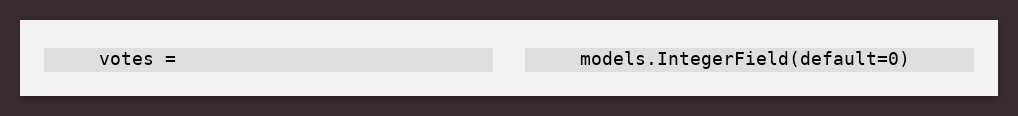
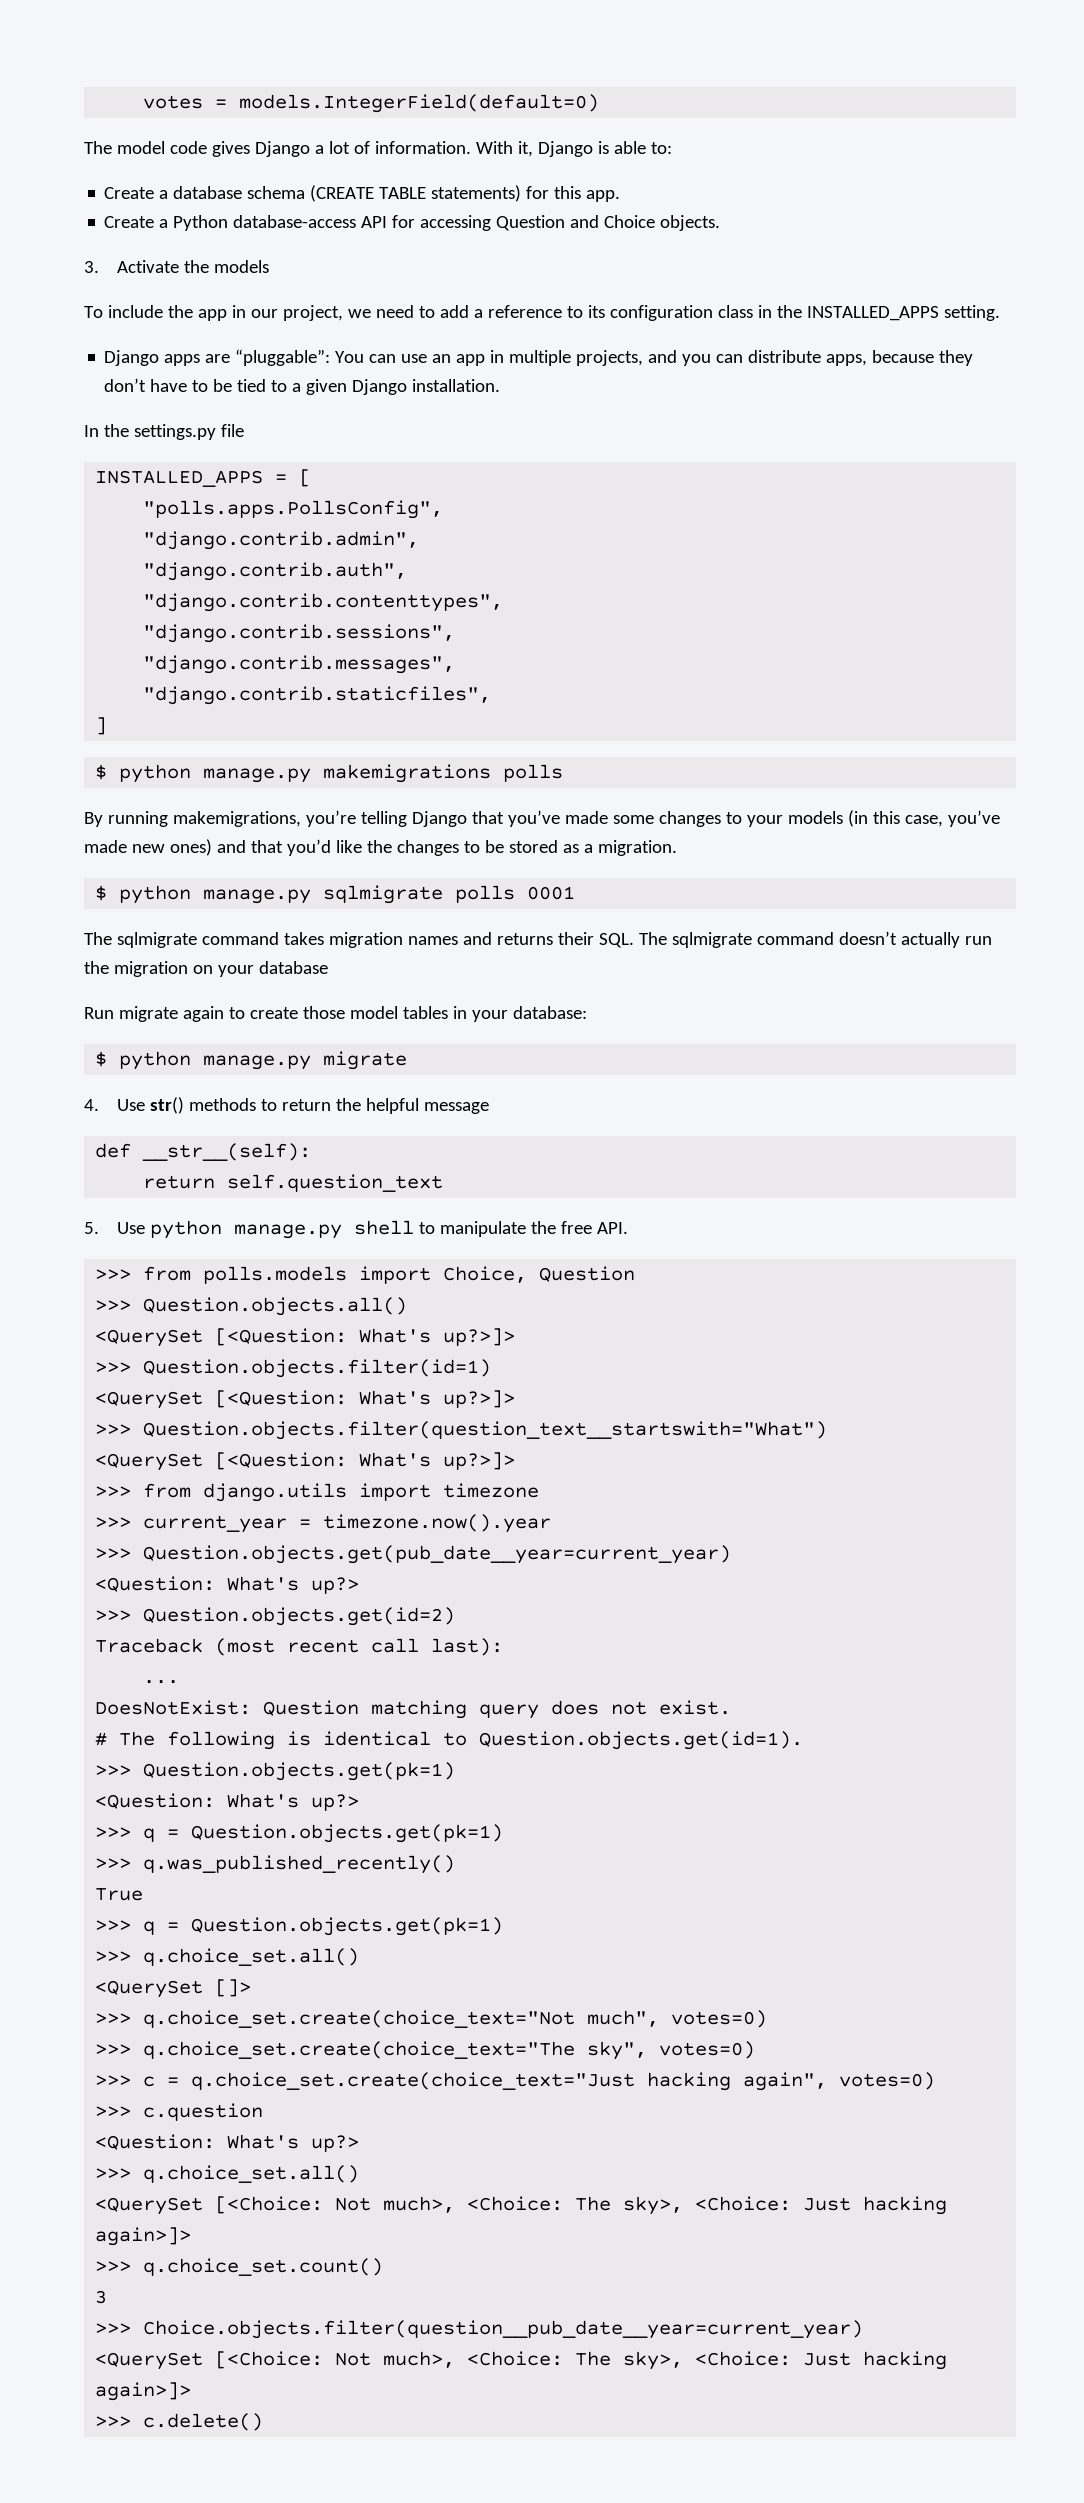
(911, 60) none -> [84,141,672,157] [104,185,621,202] [104,215,721,231] [84,260,270,273] [84,305,1000,321] [104,349,974,366] [104,378,501,395] [84,424,244,440] [95,469,312,487] [143,500,444,519] [143,531,420,550] [143,562,408,581] [143,593,504,612] [143,624,456,643] [143,655,456,674] [143,686,492,705] [95,717,108,735] [95,764,564,783] [84,810,1000,827] [84,839,677,856] [95,885,576,904] [84,931,992,948] [84,961,328,977] [84,1006,587,1022] [95,1051,408,1070] [84,1097,490,1114] [95,1143,312,1161] [143,1174,444,1192] [84,1220,629,1239] [95,1266,636,1284] [95,1297,408,1316] [95,1328,516,1347] [95,1359,492,1378] [95,1390,516,1409] [95,1421,828,1440] [95,1452,516,1471] [95,1483,540,1502] [95,1514,552,1533] [95,1545,732,1564] [95,1576,360,1594] [95,1607,456,1626] [95,1638,504,1656] [143,1680,180,1684] [95,1700,732,1719] [95,1731,804,1750] [95,1762,456,1781] [95,1793,360,1811] [95,1824,504,1843] [95,1855,456,1874] [95,1888,144,1901] [95,1917,504,1936] [95,1948,360,1966] [95,1979,252,1998] [95,2010,768,2028] [95,2041,756,2060] [95,2072,936,2091] [95,2103,264,2121] [95,2134,360,2152] [95,2165,360,2183] [95,2196,948,2215] [95,2227,192,2246] [95,2258,384,2276] [95,2290,108,2304] [95,2320,864,2339] [95,2351,948,2370] [95,2382,192,2401] [95,2413,264,2431] // The model code gives Django a lot of information. With it, Django is able to: // Create a database schema (CREATE TABLE statements) for this app. // Create a Python database-access API for accessing Question and Choice objects. // 3. Activate the models // To include the app in our project, we need to add a reference to its configuration class in the INSTALLED_APPS setting. // Django apps are “pluggable”: You can use an app in multiple projects, and you can distribute apps, because they don’t have to be tied to a given Django installation. // In the settings.py file // INSTALLED_APPS = [ // "polls.apps.PollsConfig", // "django.contrib.admin", // "django.contrib.auth", // "django.contrib.contenttypes", // "django.contrib.sessions", // "django.contrib.messages", // "django.contrib.staticfiles", // ] // $ python manage.py makemigrations polls // By running makemigrations, you’re telling Django that you’ve made some changes to your models (in this case, you’ve made new ones) and that you’d like the changes to be stored as a migration. // $ python manage.py sqlmigrate polls 0001 // The sqlmigrate command takes migration names and returns their SQL. The sqlmigrate command doesn’t actually run the migration on your database // Run migrate again to create those model tables in your database: // $ python manage.py migrate // 4. Use str() methods to return the helpful message // def __str__(self): // return self.question_text // 5. Use python manage.py shell to manipulate the free API. // >>> from polls.models import Choice, Question // >>> Question.objects.all() // <QuerySet [<Question: What's up?>]> // >>> Question.objects.filter(id=1) // <QuerySet [<Question: What's up?>]> // >>> Question.objects.filter(question_text__startswith="What") // <QuerySet [<Question: What's up?>]> // >>> from django.utils import timezone // >>> current_year = timezone.now().year // >>> Question.objects.get(pub_date__year=current_year) // <Question: What's up?> // >>> Question.objects.get(id=2) // Traceback (most recent call last): // ... // DoesNotExist: Question matching query does not exist. // # The following is identical to Question.objects.get(id=1). // >>> Question.objects.get(pk=1) // <Question: What's up?> // >>> q = Question.objects.get(pk=1) // >>> q.was_published_recently() // True // >>> q = Question.objects.get(pk=1) // >>> q.choice_set.all() // <QuerySet []> // >>> q.choice_set.create(choice_text="Not much", votes=0) // >>> q.choice_set.create(choice_text="The sky", votes=0) // >>> c = q.choice_set.create(choice_text="Just hacking again", votes=0) // >>> c.question // <Question: What's up?> // >>> q.choice_set.all() // <QuerySet [<Choice: Not much>, <Choice: The sky>, <Choice: Just hacking again>]> // >>> q.choice_set.count() // 3 // >>> Choice.objects.filter(question__pub_date__year=current_year) // <QuerySet [<Choice: Not much>, <Choice: The sky>, <Choice: Just hacking again>]> // >>> c.delete()

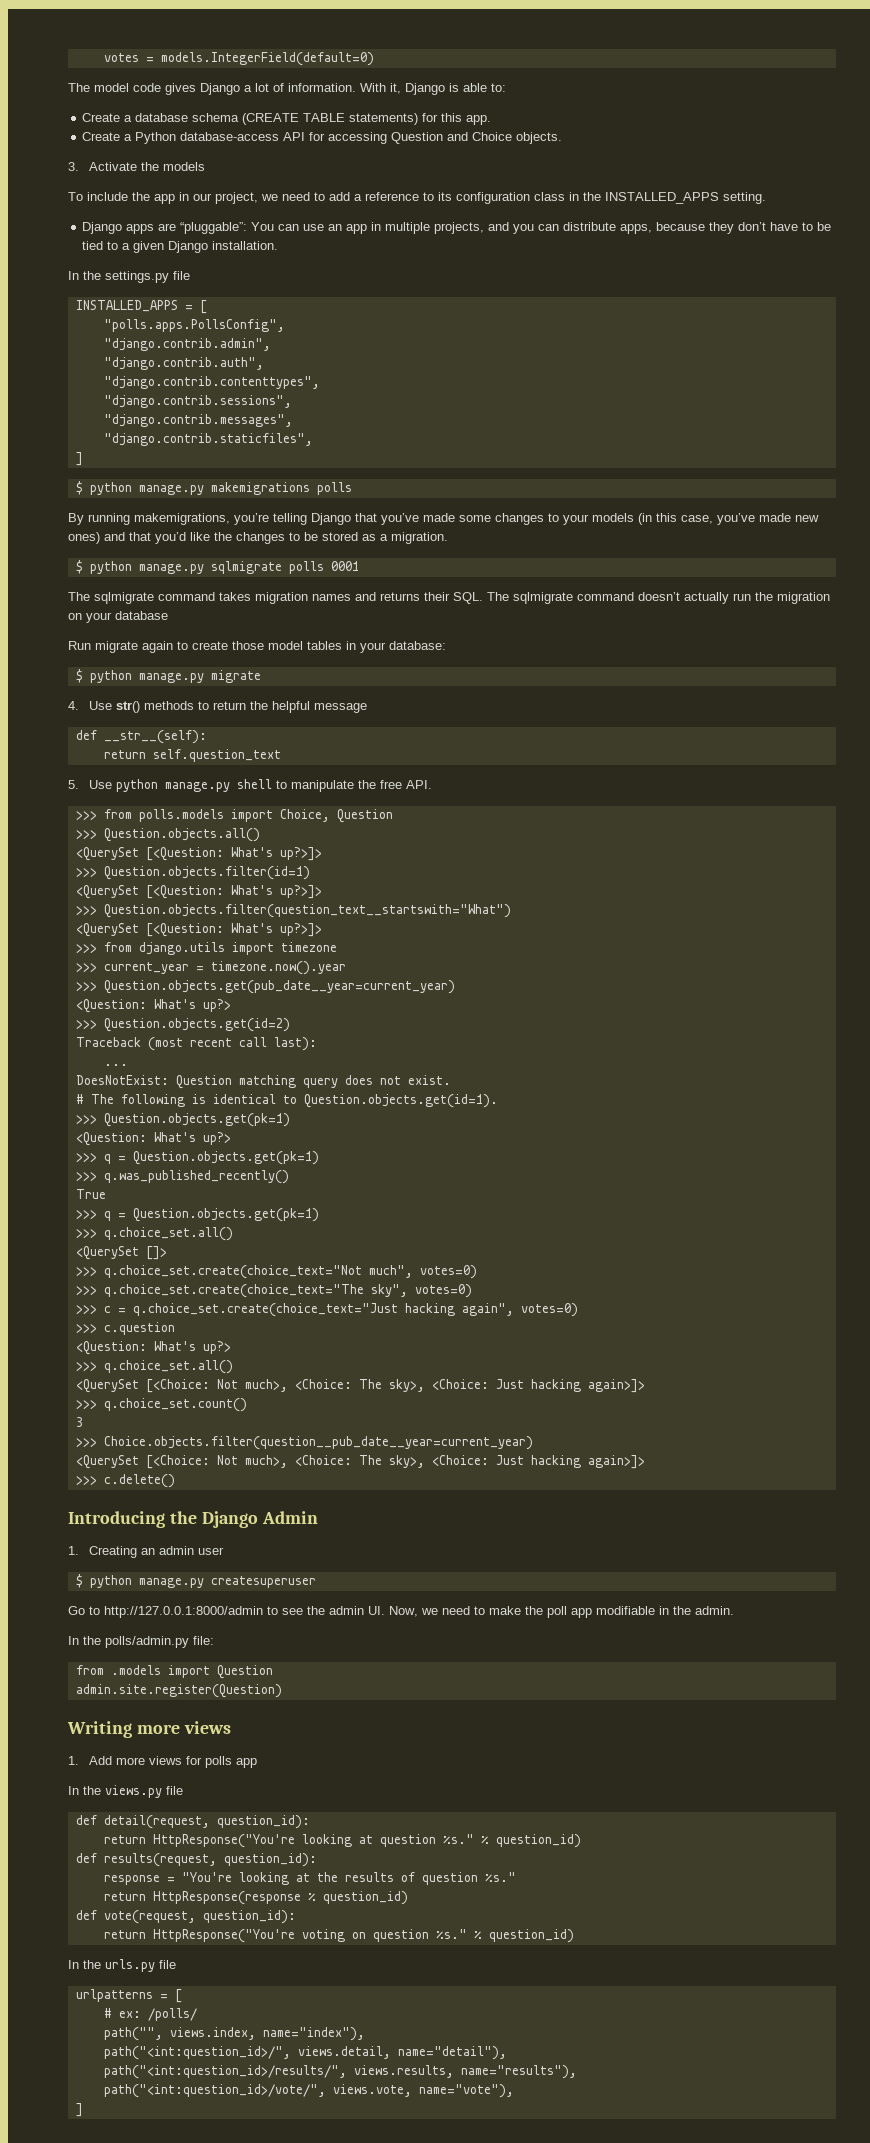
(264, 2422) none -> [68,1511,318,1528] [68,1546,225,1558] [75,1574,316,1588] [68,1606,734,1618] [68,1636,214,1648] [75,1665,273,1679] [75,1684,282,1698] [67,1721,231,1738] [68,1756,258,1768] [68,1785,183,1798] [75,1815,310,1829] [103,1834,581,1848] [75,1853,317,1867] [103,1872,516,1885] [103,1891,408,1905] [75,1910,296,1924] [103,1929,574,1943] [68,1959,176,1972] [75,1989,182,2003] [103,2008,197,2021] [103,2027,365,2041] [103,2046,507,2060] [103,2065,577,2079] [103,2084,514,2098] [75,2103,83,2117] // Introducing the Django Admin // 1. Creating an admin user // $ python manage.py createsuperuser // Go to http://127.0.0.1:8000/admin to see the admin UI. Now, we need to make the poll app modifiable in the admin. // In the polls/admin.py file: // from .models import Question // admin.site.register(Question) // Writing more views // 1. Add more views for polls app // In the views.py file // def detail(request, question_id): // return HttpResponse("You're looking at question %s." % question_id) // def results(request, question_id): // response = "You're looking at the results of question %s." // return HttpResponse(response % question_id) // def vote(request, question_id): // return HttpResponse("You're voting on question %s." % question_id) // In the urls.py file // urlpatterns = [ // # ex: /polls/ // path("", views.index, name="index"), // path("<int:question_id>/", views.detail, name="detail"), // path("<int:question_id>/results/", views.results, name="results"), // path("<int:question_id>/vote/", views.vote, name="vote"), // ]

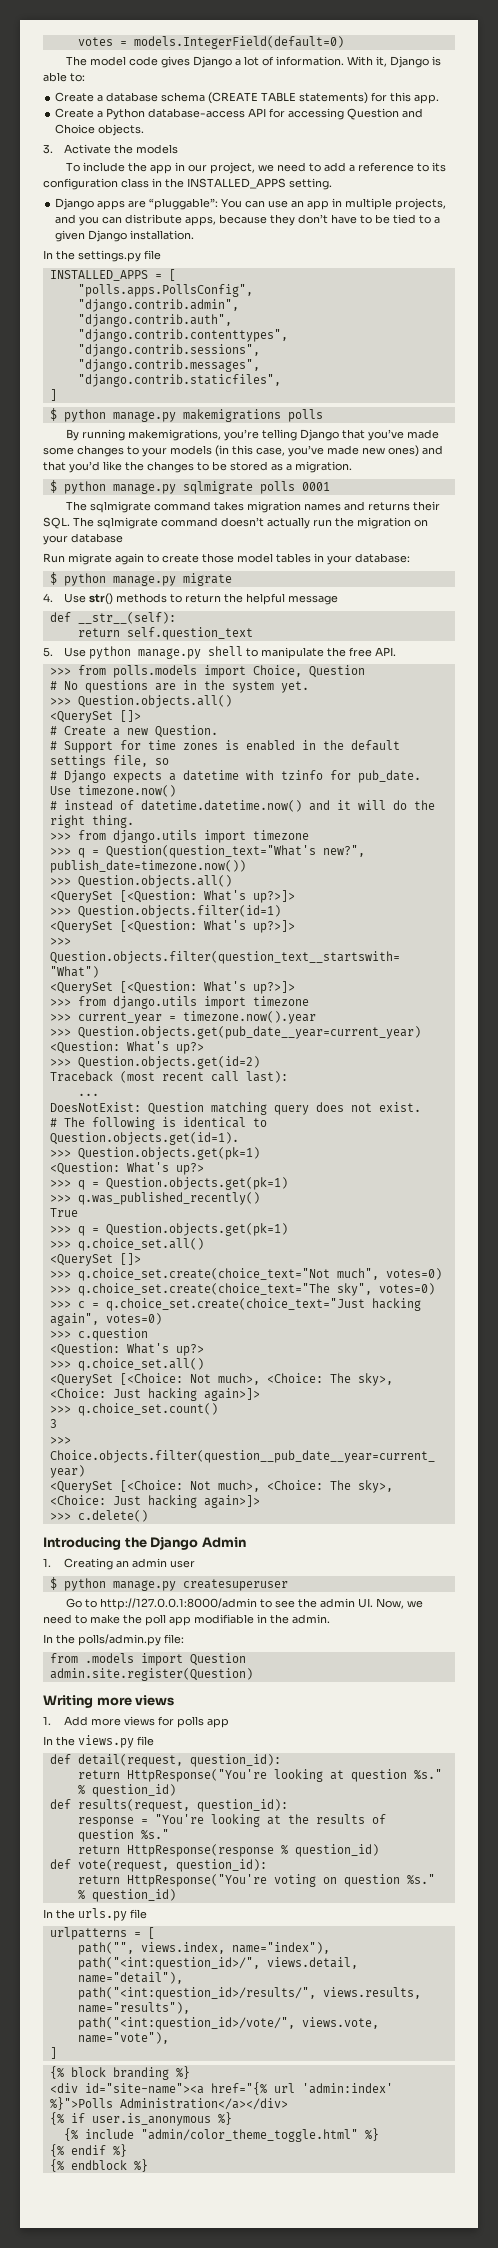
(393, 816) none -> [49,680,309,693] [49,695,232,708] [49,710,141,723] [49,725,218,738] [49,740,400,753] [49,755,169,768] [49,770,421,783] [49,785,176,797] [49,800,435,812] [49,815,134,828] [49,830,309,843] [49,845,365,858] [49,860,246,873] // # No questions are in the system yet. // >>> Question.objects.all() // <QuerySet []> // # Create a new Question. // # Support for time zones is enabled in the default settings file, so // # Django expects a datetime with tzinfo for pub_date. Use timezone.now() // # instead of datetime.datetime.now() and it will do the right thing. // >>> from django.utils import timezone // >>> q = Question(question_text="What's new?", publish_date=timezone.now())
[103,2008,197,2021] // # ex: /polls/ -> (155, 1933) none
(83, 2110) none -> [49,2066,190,2080] [49,2082,393,2095] [49,2097,288,2110] [49,2112,232,2126] [63,2128,379,2142] [49,2144,127,2157] [49,2159,148,2172] // {% block branding %} // <div id="site-name"><a href="{% url 'admin:index' %}">Polls Administration</a></div> // {% if user.is_anonymous %} // {% include "admin/color_theme_toggle.html" %} // {% endif %} // {% endblock %}

